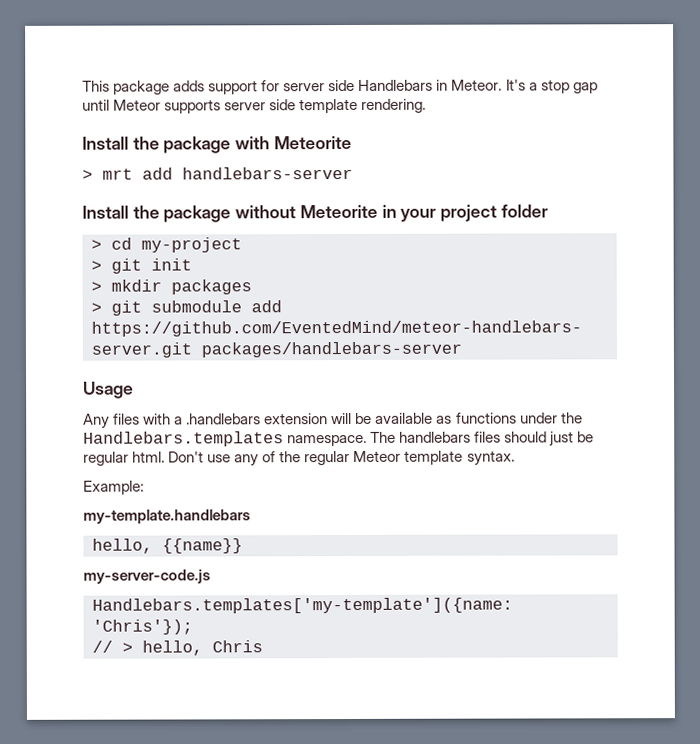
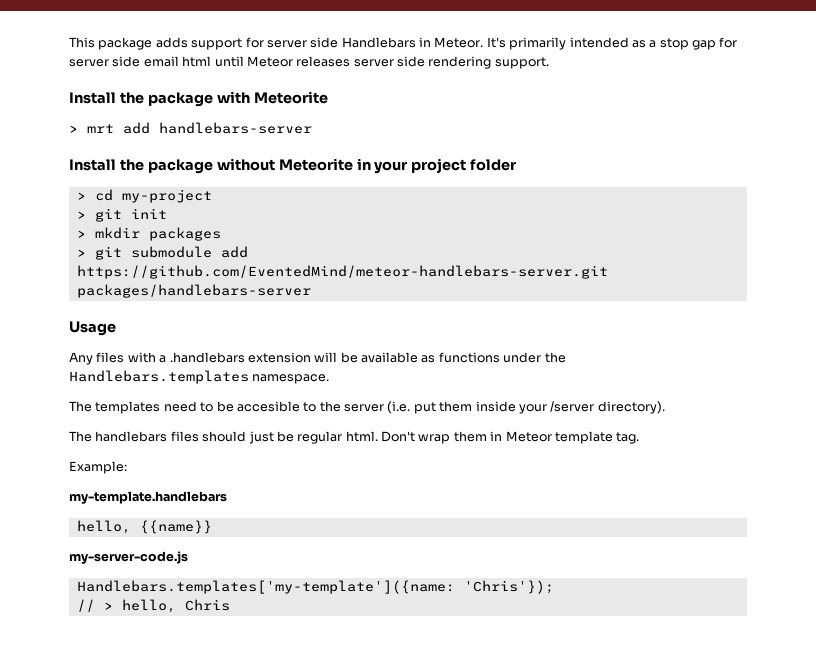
[528,79,598,94] a stop gap -> [509,37,738,50] [69,56,212,67] primarily intended as a stop gap for server side email html
[164,98,427,114] supports server side template rendering. -> [296,56,549,69] releases server side rendering support.
(368, 440) none -> [69,401,665,414] // The templates need to be accesible to the server (i.e. put them inside your /server directory). //
[207,450,351,467] use any of the regular -> [418,431,503,444] wrap them in
[466,450,515,466] syntax. -> [616,432,640,444] tag.

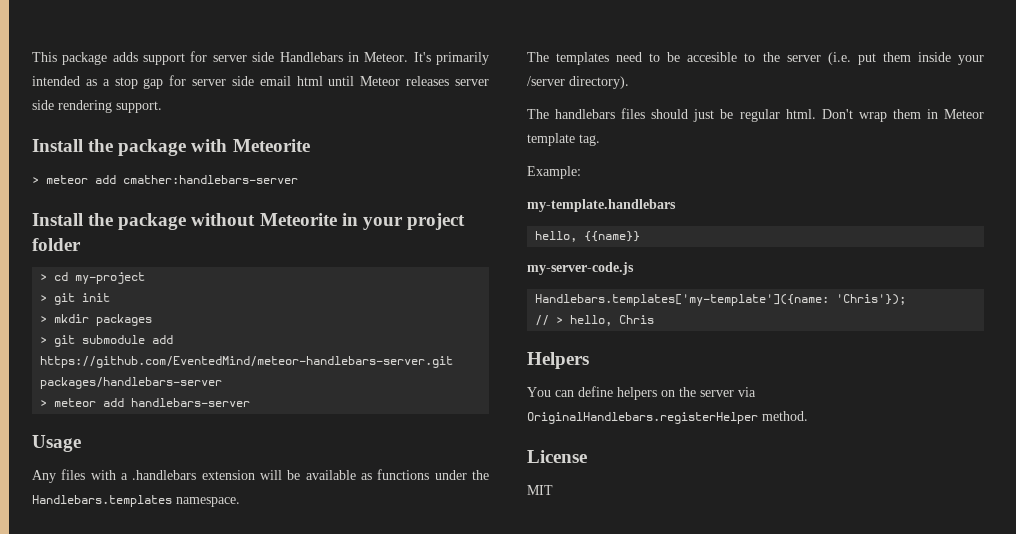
[87,122,312,134] mrt add handlebars-server -> [46,175,298,184] meteor add cmather:handlebars-server
(311, 291) none -> [40,398,251,407] // > meteor add handlebars-server
(230, 605) none -> [527,352,589,369] [527,386,756,400] [527,411,808,424] [527,450,587,463] [527,485,553,495] // Helpers // You can define helpers on the server via OriginalHandlebars.registerHelper method. // License // MIT

